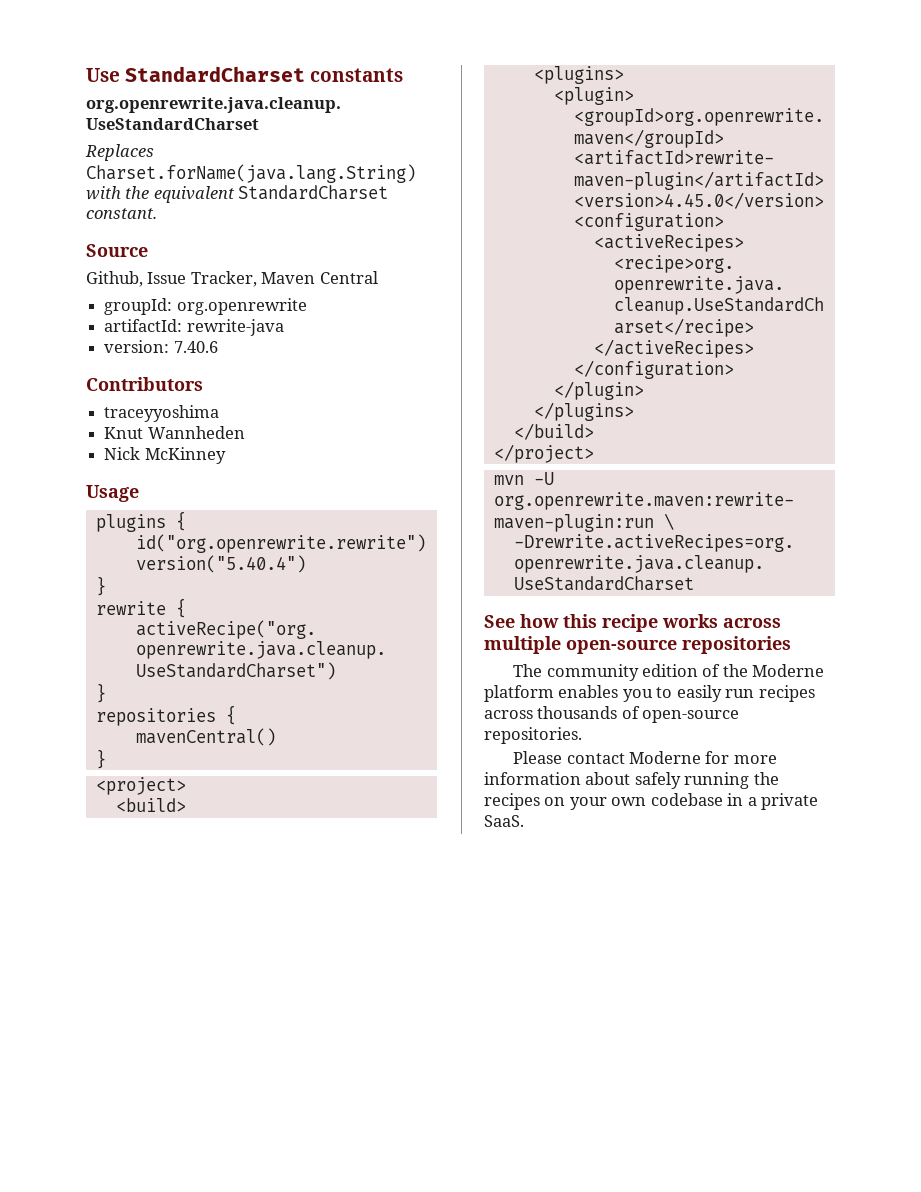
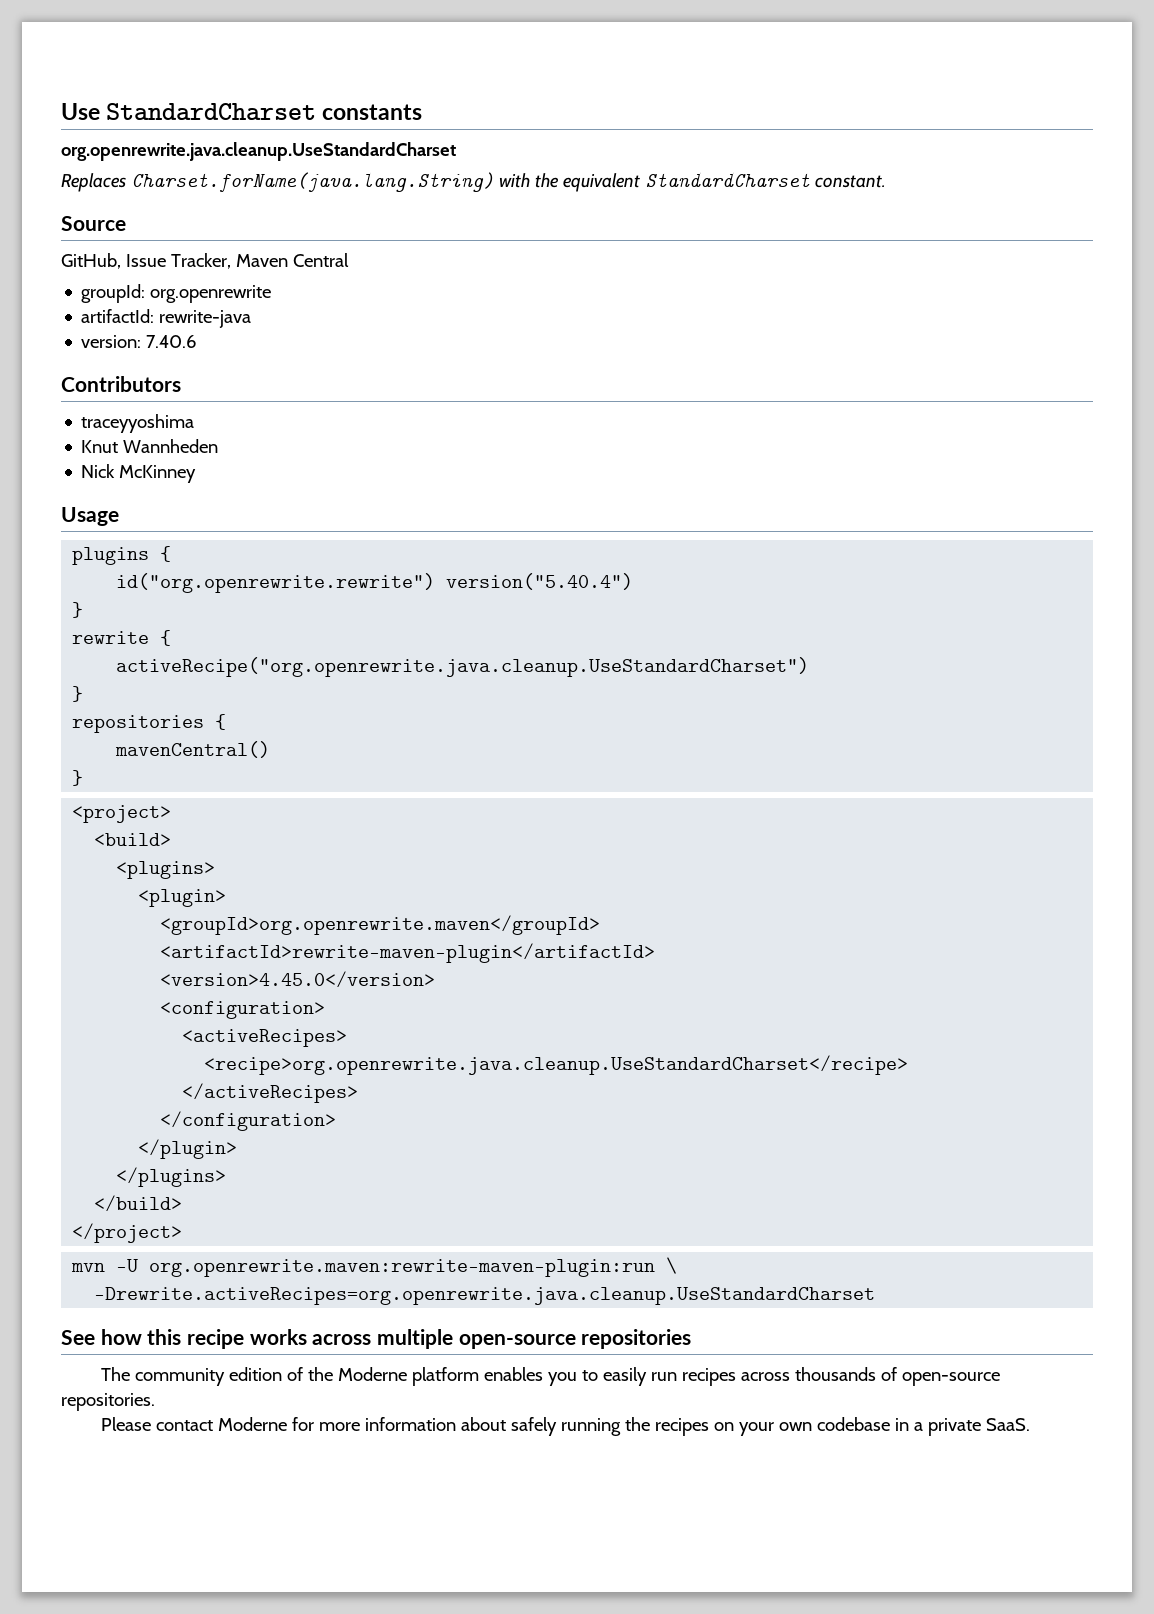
[86,271,143,287] Github, -> [61,253,121,269] GitHub,

